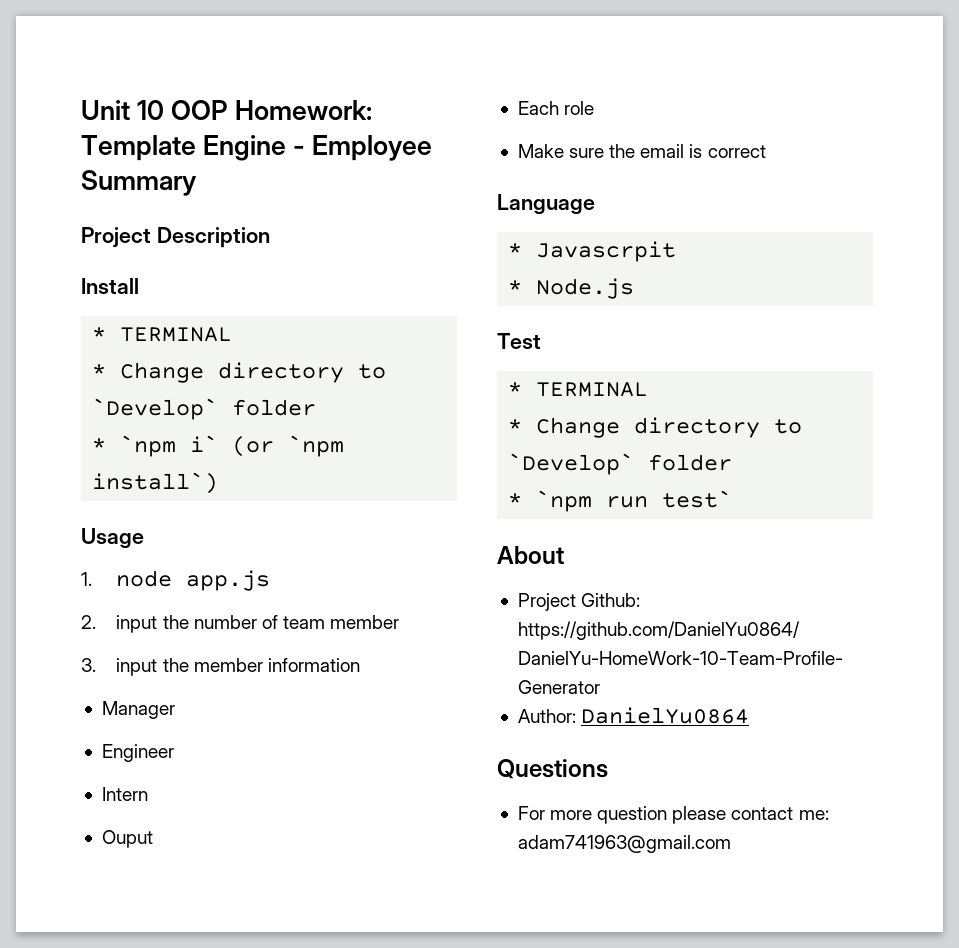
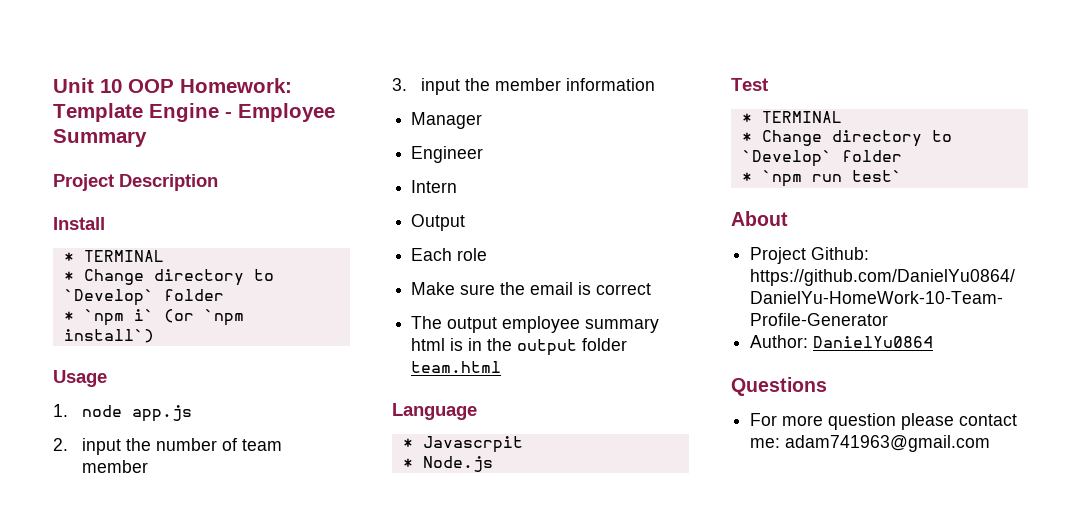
[101,830,153,848] Ouput -> [411,214,466,231] Output
(766, 151) none -> [411,316,660,333] [411,338,628,356] [411,361,502,373] // The output employee summary html is in the output folder team.html

